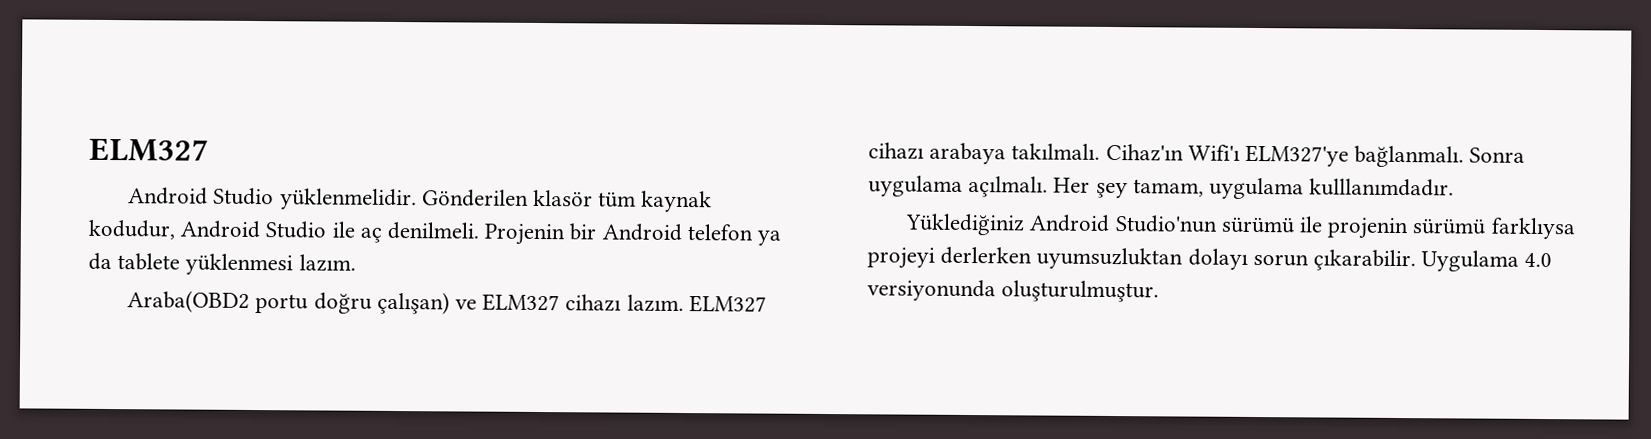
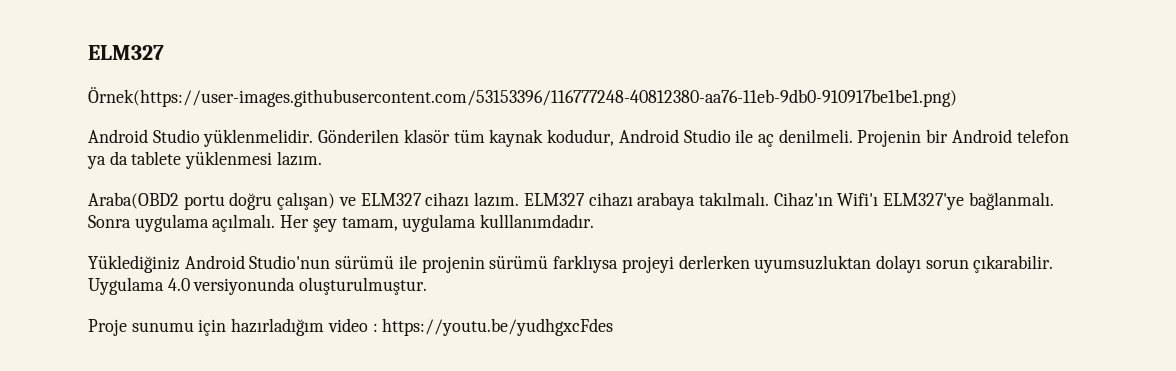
[89,137,209,162] ELM327 -> [88,45,164,60] [88,87,957,107] ELM327 // Örnek(https://user-images.githubusercontent.com/53153396/116777248-40812380-aa76-11eb-9db0-910917be1be1.png)
(1160, 291) none -> [88,318,614,336] // Proje sunumu için hazırladığım video : https://youtu.be/yudhgxcFdes

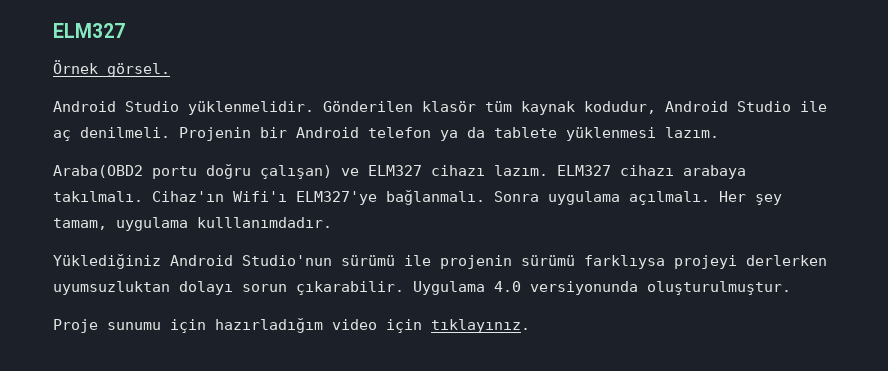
[88,87,957,107] Örnek(https://user-images.githubusercontent.com/53153396/116777248-40812380-aa76-11eb-9db0-910917be1be1.png) -> [53,60,170,77] Örnek görsel.
[372,318,614,336] : https://youtu.be/yudhgxcFdes -> [386,319,530,333] için tıklayınız.

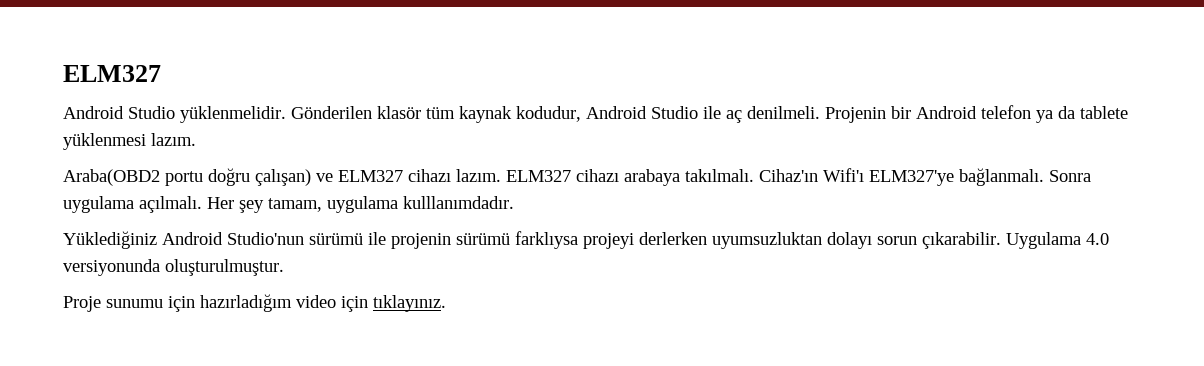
[53,23,125,38] [53,60,170,77] ELM327 // Örnek görsel. -> [63,65,161,82] ELM327

